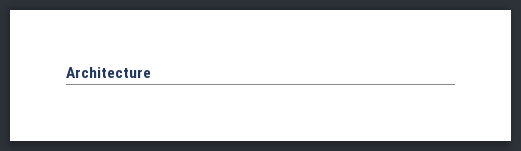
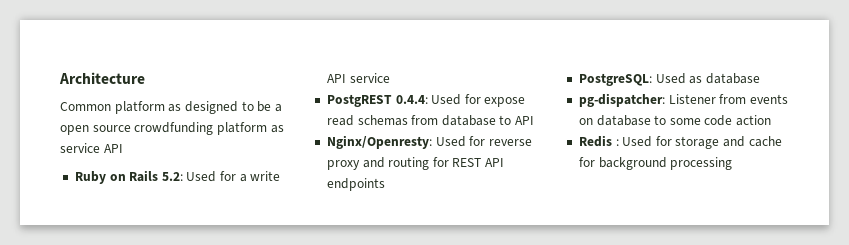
(151, 72) none -> [60,101,282,114] [60,122,284,135] [60,143,123,153] [74,170,281,184] [326,73,390,83] [326,94,526,107] [326,115,535,126] [326,135,532,149] [326,157,505,170] [326,178,385,191] [578,73,760,86] [578,93,788,107] [578,115,772,126] [578,135,782,149] [578,157,733,170] // Common platform as designed to be a open source crowdfunding platform as service API // Ruby on Rails 5.2: Used for a write API service // PostgREST 0.4.4: Used for expose read schemas from database to API // Nginx/Openresty: Used for reverse proxy and routing for REST API endpoints // PostgreSQL: Used as database // pg-dispatcher: Listener from events on database to some code action // Redis : Used for storage and cache for background processing

